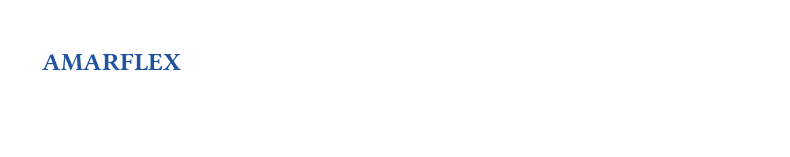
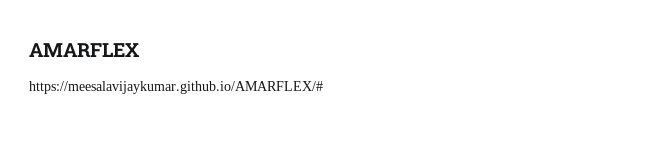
(181, 62) none -> [29,81,323,94] // https://meesalavijaykumar.github.io/AMARFLEX/#

